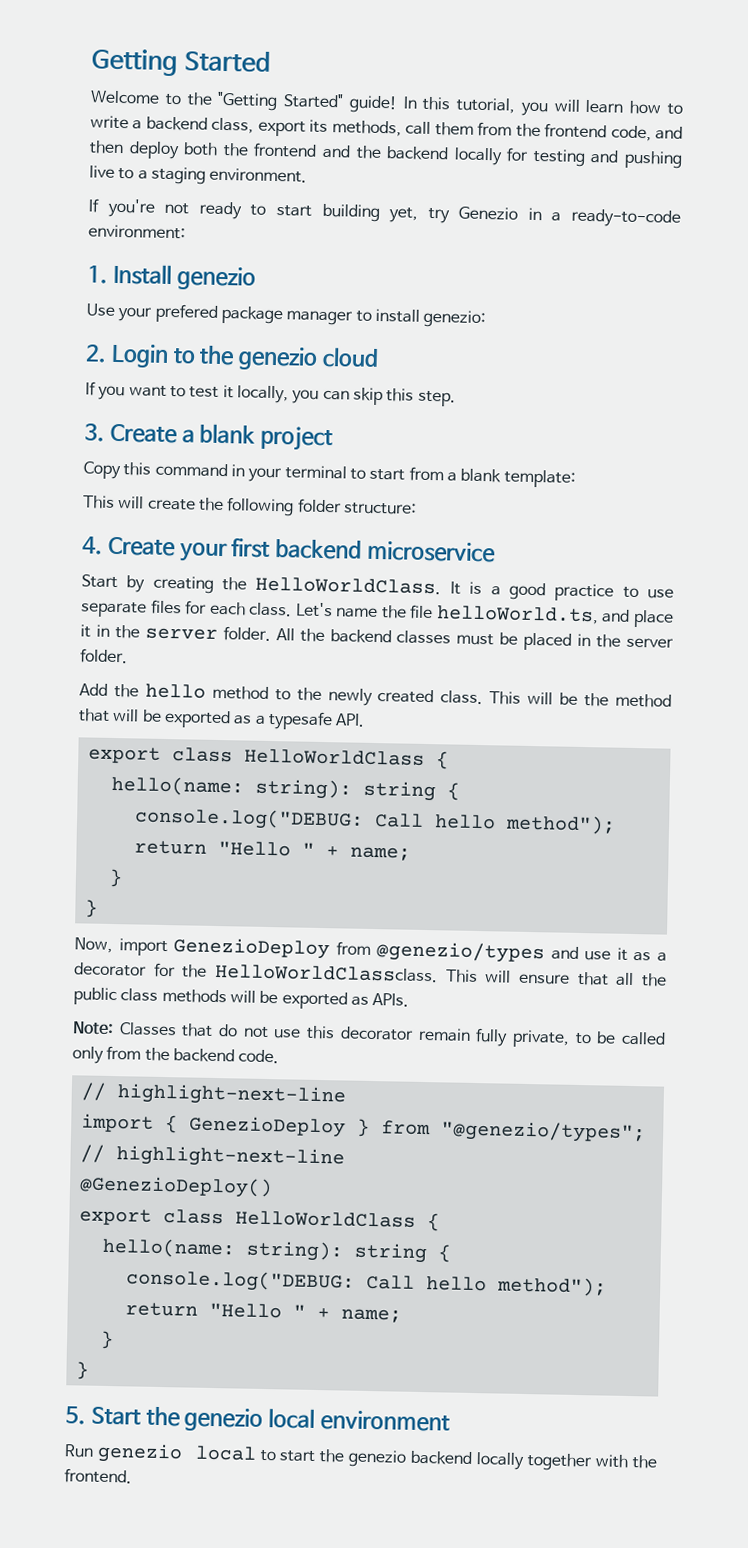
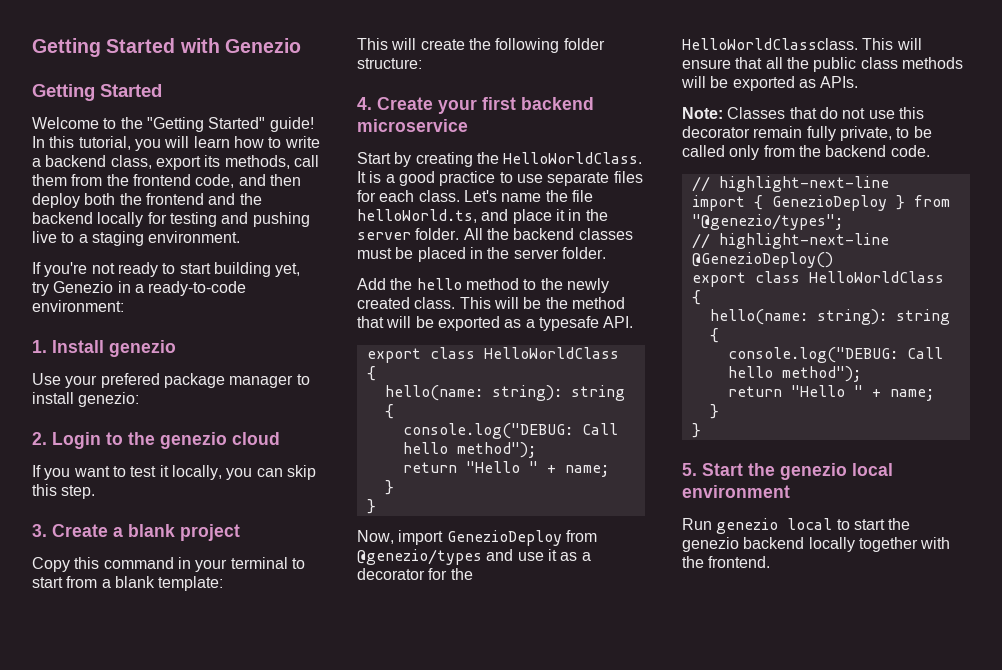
[91,48,271,77] Getting Started -> [32,38,301,57] [32,84,162,101] Getting Started with Genezio // Getting Started

